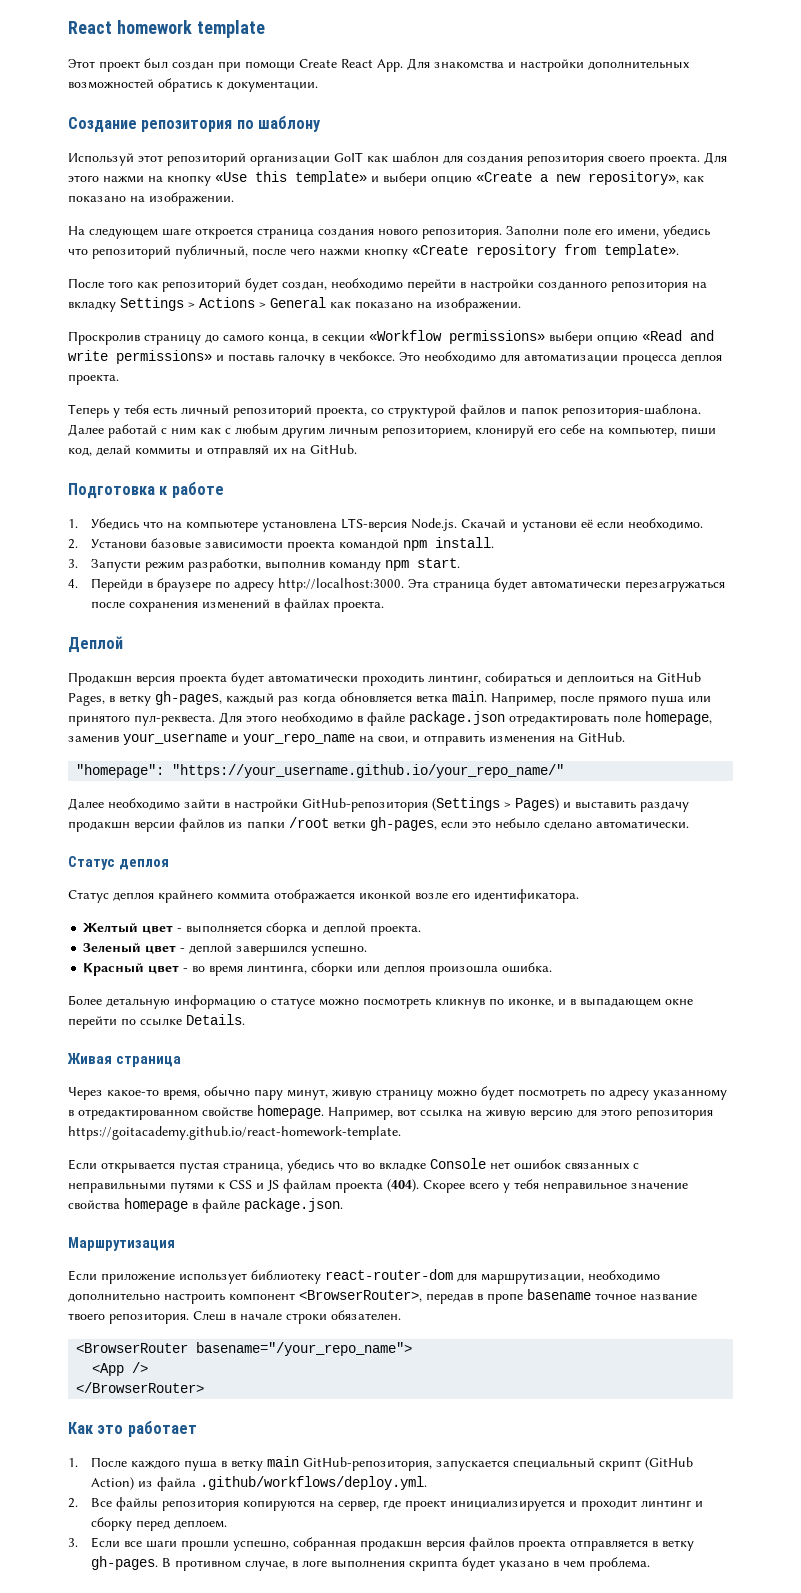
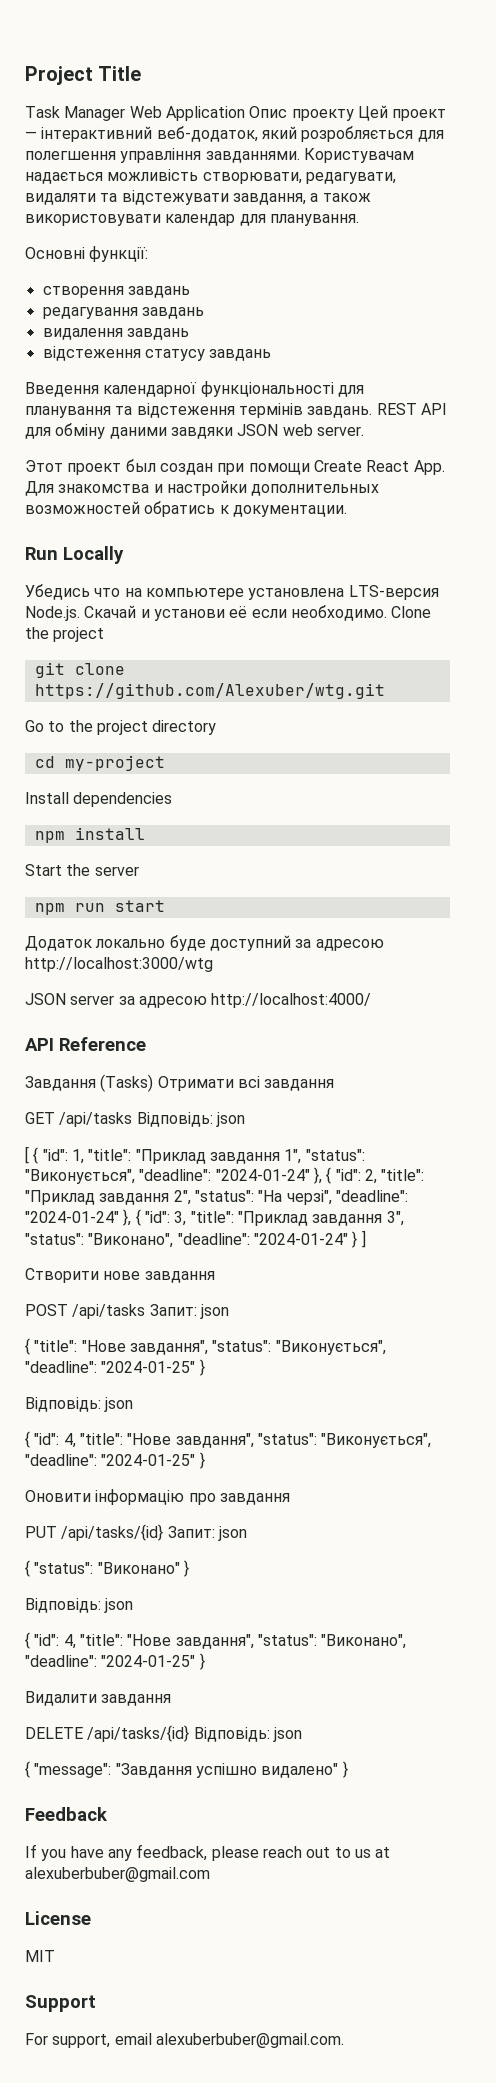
[68,20,265,38] React homework template -> [25,66,142,85] [25,105,447,121] [25,126,444,142] [25,148,414,163] [25,169,396,184] [25,190,371,205] [25,214,359,226] [25,246,149,262] [42,286,190,298] [42,307,204,319] [42,328,189,340] [42,346,272,361] [25,381,364,397] [25,403,447,418] [25,423,364,439] Project Title // Task Manager Web Application Опис проекту Цей проект — інтерактивний веб-додаток, який розробляється для полегшення управління завданнями. Користувачам надається можливість створювати, редагувати, видаляти та відстежувати завдання, а також використовувати календар для планування. // Основні функції: // створення завдань // редагування завдань // видалення завдань // відстеження статусу завдань // Введення календарної функціональності для планування та відстеження термінів завдань. REST API для обміну даними завдяки JSON web server.
[68,116,321,133] [68,152,727,166] [68,171,704,186] [68,192,234,206] [68,225,710,239] [68,244,679,259] [68,278,707,292] [68,297,521,312] [68,330,714,345] [68,350,722,365] [68,374,119,385] [68,404,701,418] [68,424,716,438] [68,444,357,458] [68,482,224,499] [68,519,78,528] Создание репозитория по шаблону // Используй этот репозиторий организации GoIT как шаблон для создания репозитория своего проекта. Для этого нажми на кнопку «Use this template» и выбери опцию «Create a new repository», как показано на изображении. // На следующем шаге откроется страница создания нового репозитория. Заполни поле его имени, убедись что репозиторий публичный, после чего нажми кнопку «Create repository from template». // После того как репозиторий будет создан, необходимо перейти в настройки созданного репозитория на вкладку Settings > Actions > General как показано на изображении. // Проскролив страницу до самого конца, в секции «Workflow permissions» выбери опцию «Read and write permissions» и поставь галочку в чекбоксе. Это необходимо для автоматизации процесса деплоя проекта. // Теперь у тебя есть личный репозиторий проекта, со структурой файлов и папок репозитория-шаблона. Далее работай с ним как с любым другим личным репозиторием, клонируй его себе на компьютер, пиши код, делай коммиты и отправляй их на GitHub. // Подготовка к работе // 1. -> [25,546,124,564] Run Locally //
[68,537,495,552] [68,558,461,572] [68,578,726,592] [91,598,385,612] [68,636,123,653] [68,672,701,686] [68,691,711,706] [68,711,712,726] [68,732,625,746] [76,764,565,778] [68,797,689,812] [68,817,689,832] [68,856,169,870] [68,889,579,903] [83,922,422,936] [83,943,368,956] [83,962,553,976] [68,995,693,1009] [68,1014,245,1029] [67,1053,181,1067] [68,1086,727,1100] [68,1105,713,1120] [68,1126,401,1140] [68,1158,639,1173] [68,1179,688,1193] [68,1198,343,1213] [68,1237,175,1251] [68,1269,660,1284] [68,1289,697,1304] [68,1310,401,1324] [76,1342,413,1356] [92,1362,149,1376] [76,1382,205,1393] [68,1421,197,1437] [68,1456,694,1471] [91,1476,428,1491] [68,1497,704,1511] [91,1517,228,1531] [68,1537,695,1551] [91,1556,651,1571] // 2. Установи базовые зависимости проекта командой npm install. // 3. Запусти режим разработки, выполнив команду npm start. // 4. Перейди в браузере по адресу http://localhost:3000. Эта страница будет автоматически перезагружаться после сохранения изменений в файлах проекта. // Деплой // Продакшн версия проекта будет автоматически проходить линтинг, собираться и деплоиться на GitHub Pages, в ветку gh-pages, каждый раз когда обновляется ветка main. Например, после прямого пуша или принятого пул-реквеста. Для этого необходимо в файле package.json отредактировать поле homepage, заменив your_username и your_repo_name на свои, и отправить изменения на GitHub. // "homepage": "https://your_username.github.io/your_repo_name/" // Далее необходимо зайти в настройки GitHub-репозитория (Settings > Pages) и выставить раздачу продакшн версии файлов из папки /root ветки gh-pages, если это небыло сделано автоматически. // Статус деплоя // Статус деплоя крайнего коммита отображается иконкой возле его идентификатора. // Желтый цвет - выполняется сборка и деплой проекта. // Зеленый цвет - деплой завершился успешно. // Красный цвет - во время линтинга, сборки или деплоя произошла ошибка. // Более детальную информацию о статусе можно посмотреть кликнув по иконке, и в выпадающем окне перейти по ссылке Details. // Живая страница // Через какое-то время, обычно пару минут, живую страницу можно будет посмотреть по адресу указанному в отредактированном свойстве homepage. Например, вот ссылка на живую версию для этого репозитория https://goitacademy.github.io/react-homework-template. // Если открывается пустая страница, убедись что во вкладке Console нет ошибок связанных с неправильными путями к CSS и JS файлам проекта (404). Скорее всего у тебя неправильное значение свойства homepage в файле package.json. // Маршрутизация // Если приложение использует библиотеку react-router-dom для маршрутизации, необходимо дополнительно настроить компонент <BrowserRouter>, передав в пропе basename точное название твоего репозитория. Слеш в начале строки обязателен. // <BrowserRouter basename="/your_repo_name"> // <App /> // </BrowserRouter> // Как это работает // 1. После каждого пуша в ветку main GitHub-репозитория, запускается специальный скрипт (GitHub Action) из файла .github/workflows/deploy.yml. // 2. Все файлы репозитория копируются на сервер, где проект инициализируется и проходит линтинг и сборку перед деплоем. // 3. Если все шаги прошли успешно, собранная продакшн версия файлов проекта отправляется в ветку gh-pages. В противном случае, в логе выполнения скрипта будет указано в чем проблема. -> [391,606,432,618] [25,627,105,642] [34,662,125,678] [34,683,385,699] [25,720,217,735] [34,755,165,771] [25,792,173,807] [34,827,145,843] [25,864,139,876] [34,900,165,915] [25,935,384,951] [25,957,213,972] [25,993,372,1008] [25,1037,146,1051] [25,1074,335,1092] [25,1112,245,1127] [25,1146,365,1164] [25,1167,425,1184] [25,1190,408,1205] [25,1209,404,1226] [25,1230,366,1248] [25,1268,215,1283] [25,1304,229,1319] [25,1338,386,1355] [25,1359,205,1376] [25,1397,134,1412] [25,1431,432,1448] [25,1452,205,1469] [25,1489,290,1505] [25,1524,247,1541] [25,1560,189,1577] [25,1598,134,1613] [25,1632,407,1649] [25,1653,205,1670] [25,1691,172,1706] [25,1725,302,1742] [25,1761,348,1778] [25,1807,108,1821] [25,1844,391,1861] [25,1867,210,1882] [25,1911,91,1925] [25,1950,55,1962] [25,1995,96,2012] [25,2033,344,2048] Clone the project // git clone https://github.com/Alexuber/wtg.git // Go to the project directory // cd my-project // Install dependencies // npm install // Start the server // npm run start // Додаток локально буде доступний за адресою http://localhost:3000/wtg // JSON server за адресою http://localhost:4000/ // API Reference // Завдання (Tasks) Отримати всі завдання // GET /api/tasks Відповідь: json // [ { "id": 1, "title": "Приклад завдання 1", "status": "Виконується", "deadline": "2024-01-24" }, { "id": 2, "title": "Приклад завдання 2", "status": "На черзі", "deadline": "2024-01-24" }, { "id": 3, "title": "Приклад завдання 3", "status": "Виконано", "deadline": "2024-01-24" } ] // Створити нове завдання // POST /api/tasks Запит: json // { "title": "Нове завдання", "status": "Виконується", "deadline": "2024-01-25" } // Відповідь: json // { "id": 4, "title": "Нове завдання", "status": "Виконується", "deadline": "2024-01-25" } // Оновити інформацію про завдання // PUT /api/tasks/{id} Запит: json // { "status": "Виконано" } // Відповідь: json // { "id": 4, "title": "Нове завдання", "status": "Виконано", "deadline": "2024-01-25" } // Видалити завдання // DELETE /api/tasks/{id} Відповідь: json // { "message": "Завдання успішно видалено" } // Feedback // If you have any feedback, please reach out to us at alexuberbuber@gmail.com // License // MIT // Support // For support, email alexuberbuber@gmail.com.

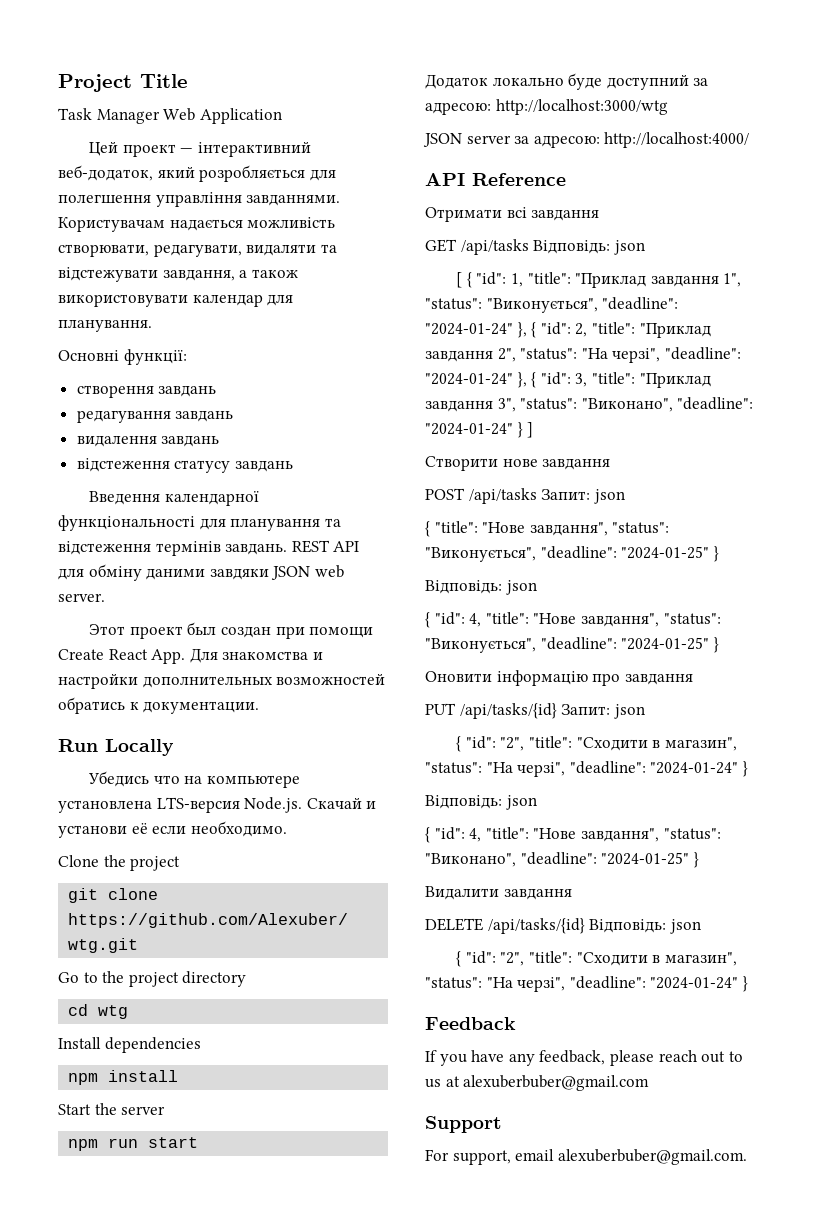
[249,106,354,121] Опис проекту -> (282, 116) //
(387, 613) none -> (287, 829) //
[64,755,165,771] my-project -> [98,1005,129,1019] wtg
[315,939,384,951] адресою -> [425,102,491,115] адресою:
[138,996,207,1008] адресою -> [533,135,600,148] адресою:
[25,1074,154,1092] Завдання (Tasks) -> (566, 179) none
[34,1562,180,1574] "status": "Виконано" -> [465,736,737,751] [425,761,739,777] "id": "2", "title": "Сходити в магазин", "status": "На черзі", "deadline": "2024-01-24"
[34,1763,339,1778] "message": "Завдання успішно видалено" -> [465,951,737,966] [425,976,739,992] "id": "2", "title": "Сходити в магазин", "status": "На черзі", "deadline": "2024-01-24"
[25,1911,91,1925] [25,1950,55,1962] // License // MIT -> (650, 1083) none

